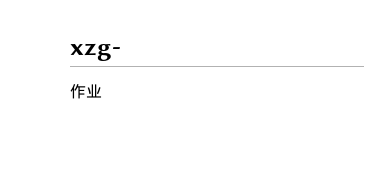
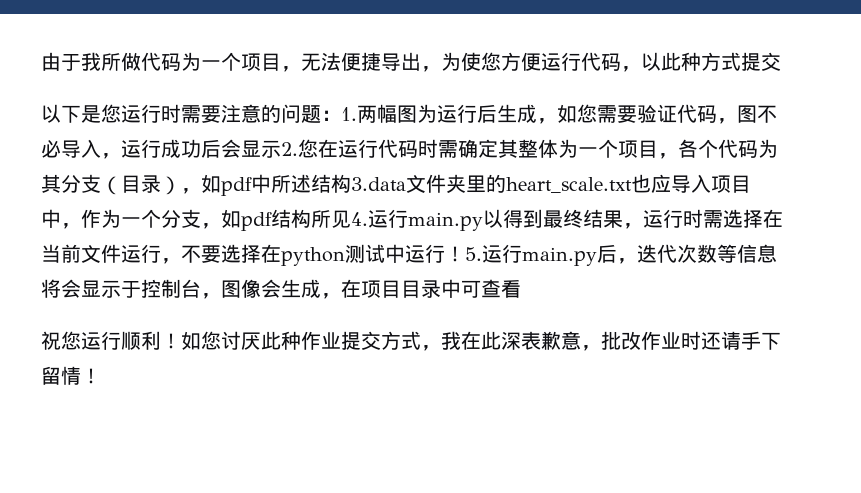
[70,43,121,61] [70,84,102,99] xzg- // 作业 -> [41,52,781,72] [41,104,777,124] [41,139,778,159] [41,174,751,196] [41,209,783,231] [41,244,777,266] [41,279,521,299] [41,331,781,351] [41,366,101,385] 由于我所做代码为一个项目，无法便捷导出，为使您方便运行代码，以此种方式提交 // 以下是您运行时需要注意的问题：1.两幅图为运行后生成，如您需要验证代码，图不必导入，运行成功后会显示2.您在运行代码时需确定其整体为一个项目，各个代码为其分支（目录），如pdf中所述结构3.data文件夹里的heart_scale.txt也应导入项目中，作为一个分支，如pdf结构所见4.运行main.py以得到最终结果，运行时需选择在当前文件运行，不要选择在python测试中运行！5.运行main.py后，迭代次数等信息将会显示于控制台，图像会生成，在项目目录中可查看 // 祝您运行顺利！如您讨厌此种作业提交方式，我在此深表歉意，批改作业时还请手下留情！

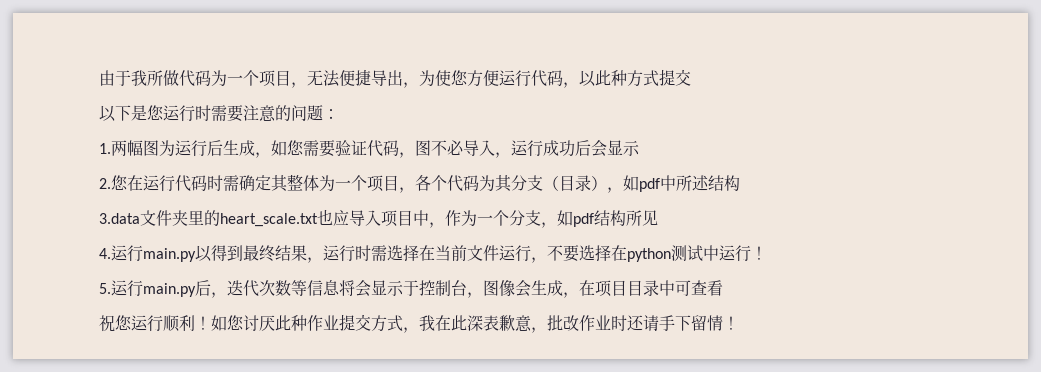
(341, 115) none -> (340, 114) //
(281, 149) none -> (641, 148) //
(351, 183) none -> (741, 183) //
(351, 219) none -> (659, 218) //
(465, 254) none -> (768, 253) //

